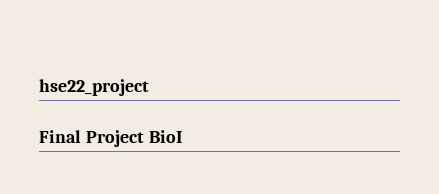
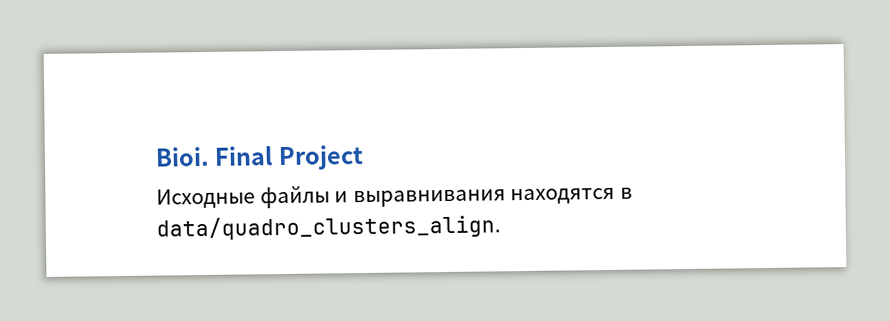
[39,79,149,96] hse22_project // -> [155,146,210,167] Bioi.
[148,130,182,143] BioI -> [156,185,633,209] [156,214,501,241] // Исходные файлы и выравнивания находятся в data/quadro_clusters_align.

